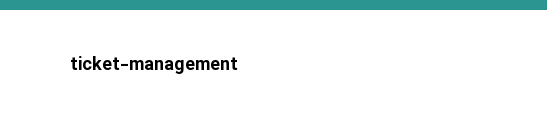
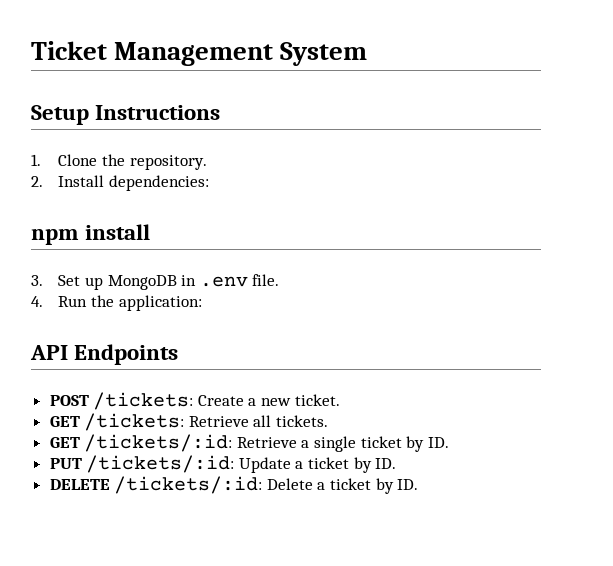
[70,56,238,74] ticket-management -> [31,41,368,66] [31,105,221,125] [31,154,207,170] [31,175,210,191] [31,224,151,245] [31,274,280,290] [31,295,202,311] [30,344,179,365] [49,392,340,410] [49,413,329,431] [49,434,449,452] [49,455,397,473] [49,476,419,494] Ticket Management System // Setup Instructions // 1. Clone the repository. // 2. Install dependencies: // npm install // 3. Set up MongoDB in .env file. // 4. Run the application: // API Endpoints // POST /tickets: Create a new ticket. // GET /tickets: Retrieve all tickets. // GET /tickets/:id: Retrieve a single ticket by ID. // PUT /tickets/:id: Update a ticket by ID. // DELETE /tickets/:id: Delete a ticket by ID.

